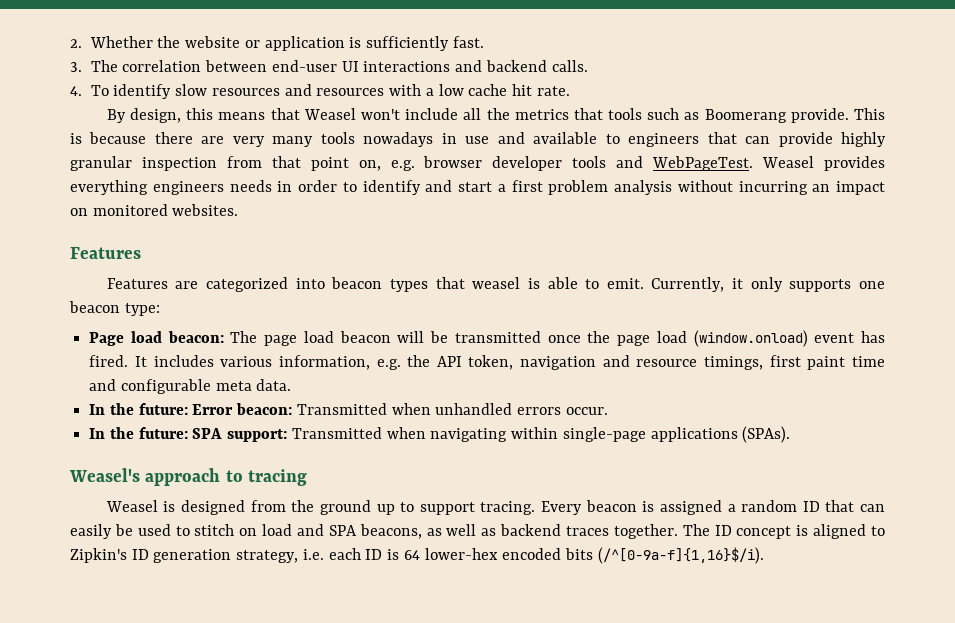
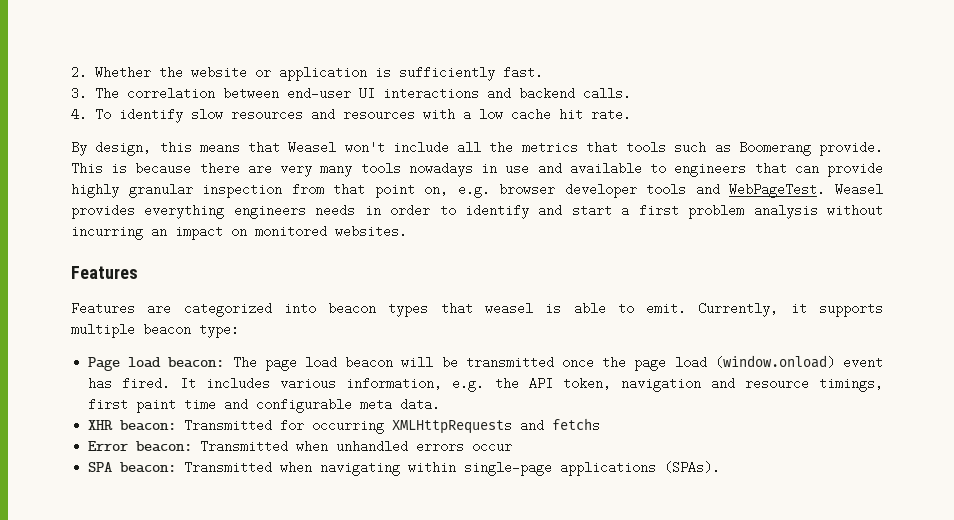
[750,277,885,292] only supports one -> [819,304,884,317] [71,323,135,338] supports multiple
[89,403,188,415] In the future: -> [88,418,601,434] XHR beacon: Transmitted for occurring XMLHttpRequests and fetchs //
[565,407,608,415] [89,427,288,442] occur. // In the future: SPA support: -> [472,440,513,453] [88,462,177,473] occur // SPA beacon:
[69,468,307,486] [105,500,886,515] [70,524,886,539] [70,547,764,564] // Weasel's approach to tracing // Weasel is designed from the ground up to support tracing. Every beacon is assigned a random ID that can easily be used to stitch on load and SPA beacons, as well as backend traces together. The ID concept is aligned to Zipkin's ID generation strategy, i.e. each ID is 64 lower-hex encoded bits (/^[0-9a-f]{1,16}$/i). -> (721, 467) none

